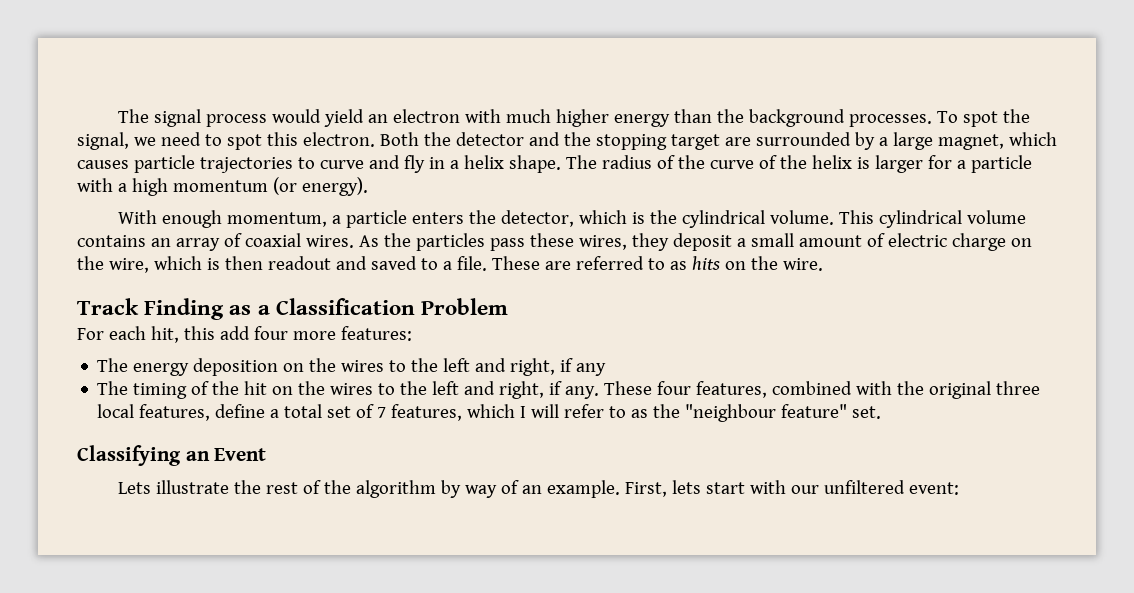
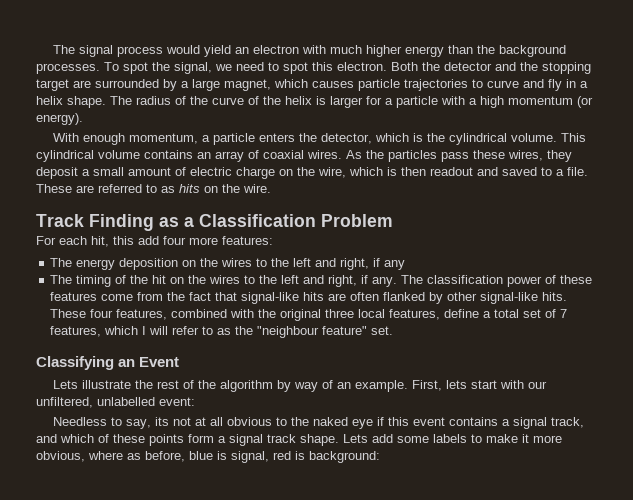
(600, 392) none -> [401,275,593,287] [50,292,568,304] The classification power of these features come from the fact that signal-like hits are often flanked by other signal-like hits.
[823,480,905,494] unfiltered -> [36,397,155,408] unfiltered, unlabelled
(959, 488) none -> [53,417,585,429] [36,434,562,446] [36,451,380,463] // Needless to say, its not at all obvious to the naked eye if this event contains a signal track, and which of these points form a signal track shape. Lets add some labels to make it more obvious, where as before, blue is signal, red is background:

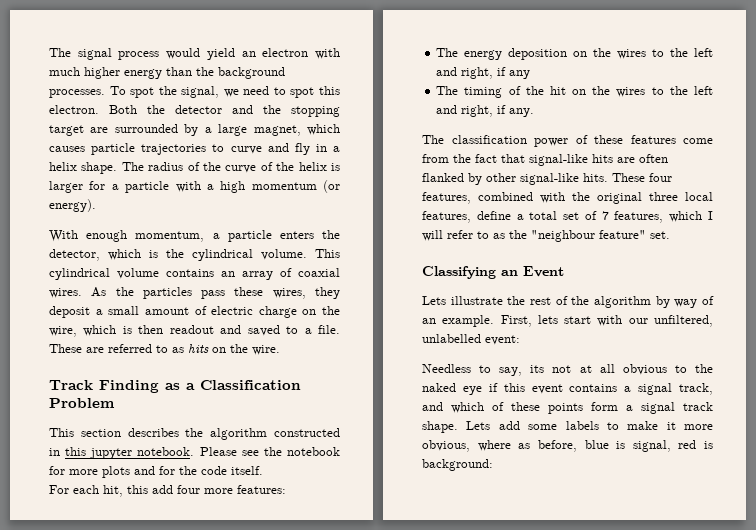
(393, 220) none -> [49,428,340,440] [49,447,340,459] [49,466,263,478] // This section describes the algorithm constructed in this jupyter notebook. Please see the notebook for more plots and for the code itself.
(398, 282) none -> (535, 112) //

